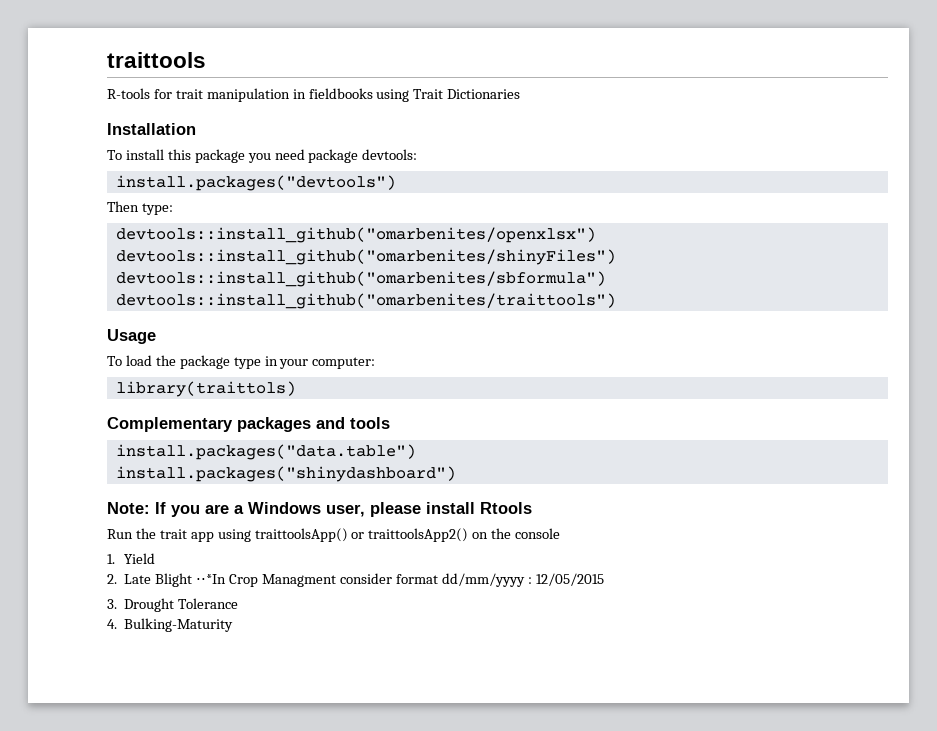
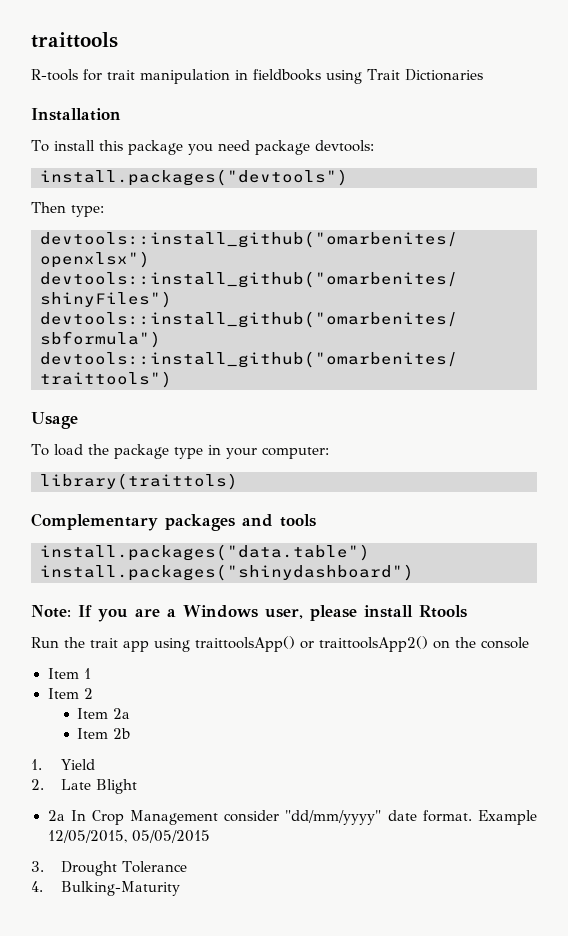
(561, 533) none -> [47,668,91,679] [47,688,93,699] [77,708,131,719] [77,728,131,739] // Item 1 // Item 2 // Item 2a // Item 2b
[196,573,604,587] ⋅⋅*In Crop Managment consider format dd/mm/yyyy : 12/05/2015 -> [47,810,537,825] [47,830,210,843] // 2a In Crop Management consider "dd/mm/yyyy" date format. Example 12/05/2015, 05/05/2015

